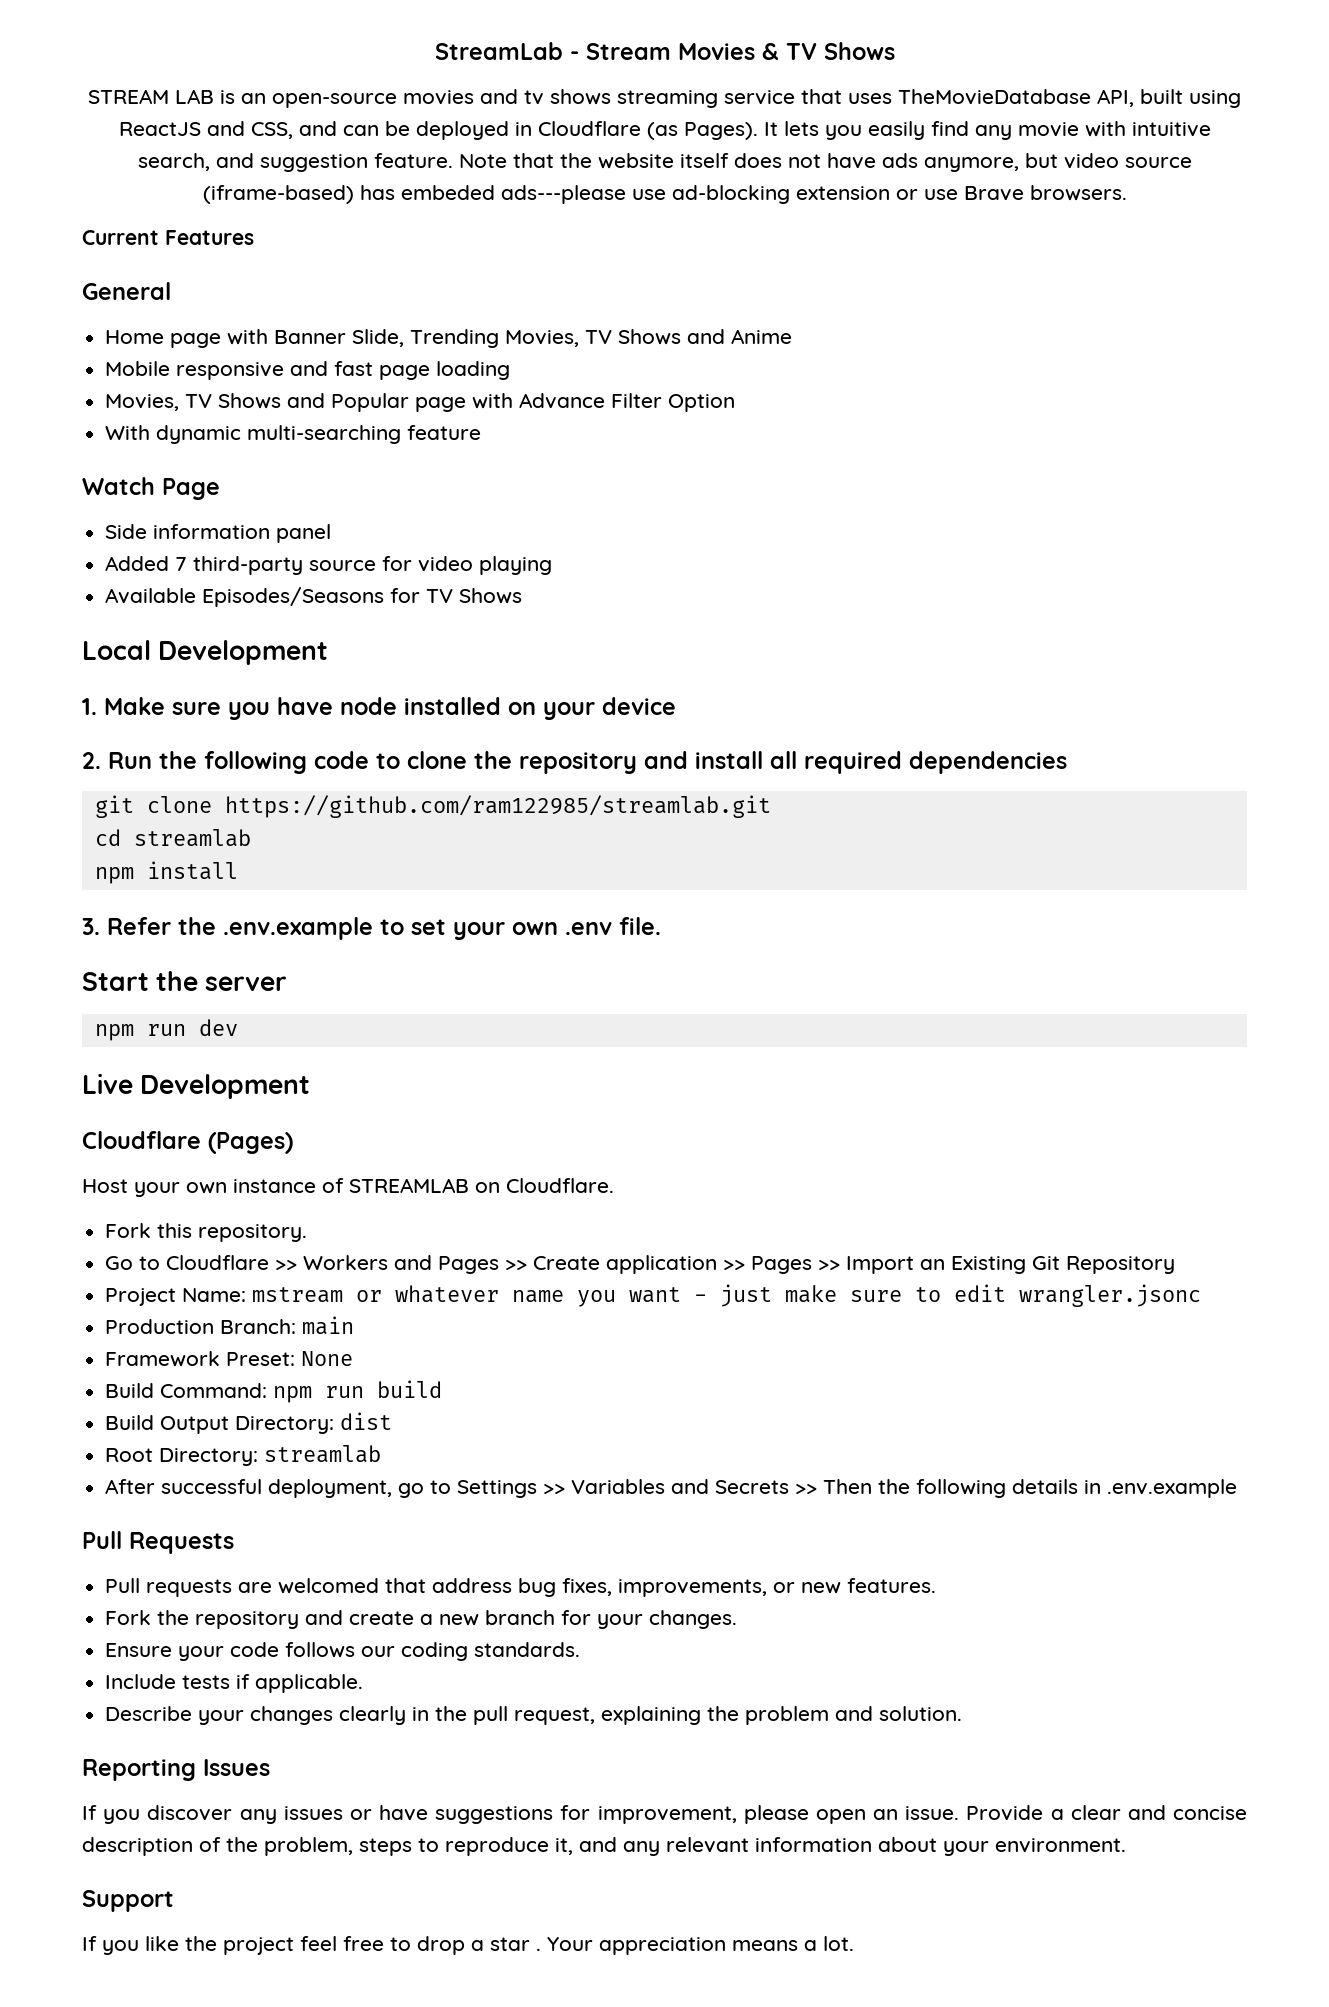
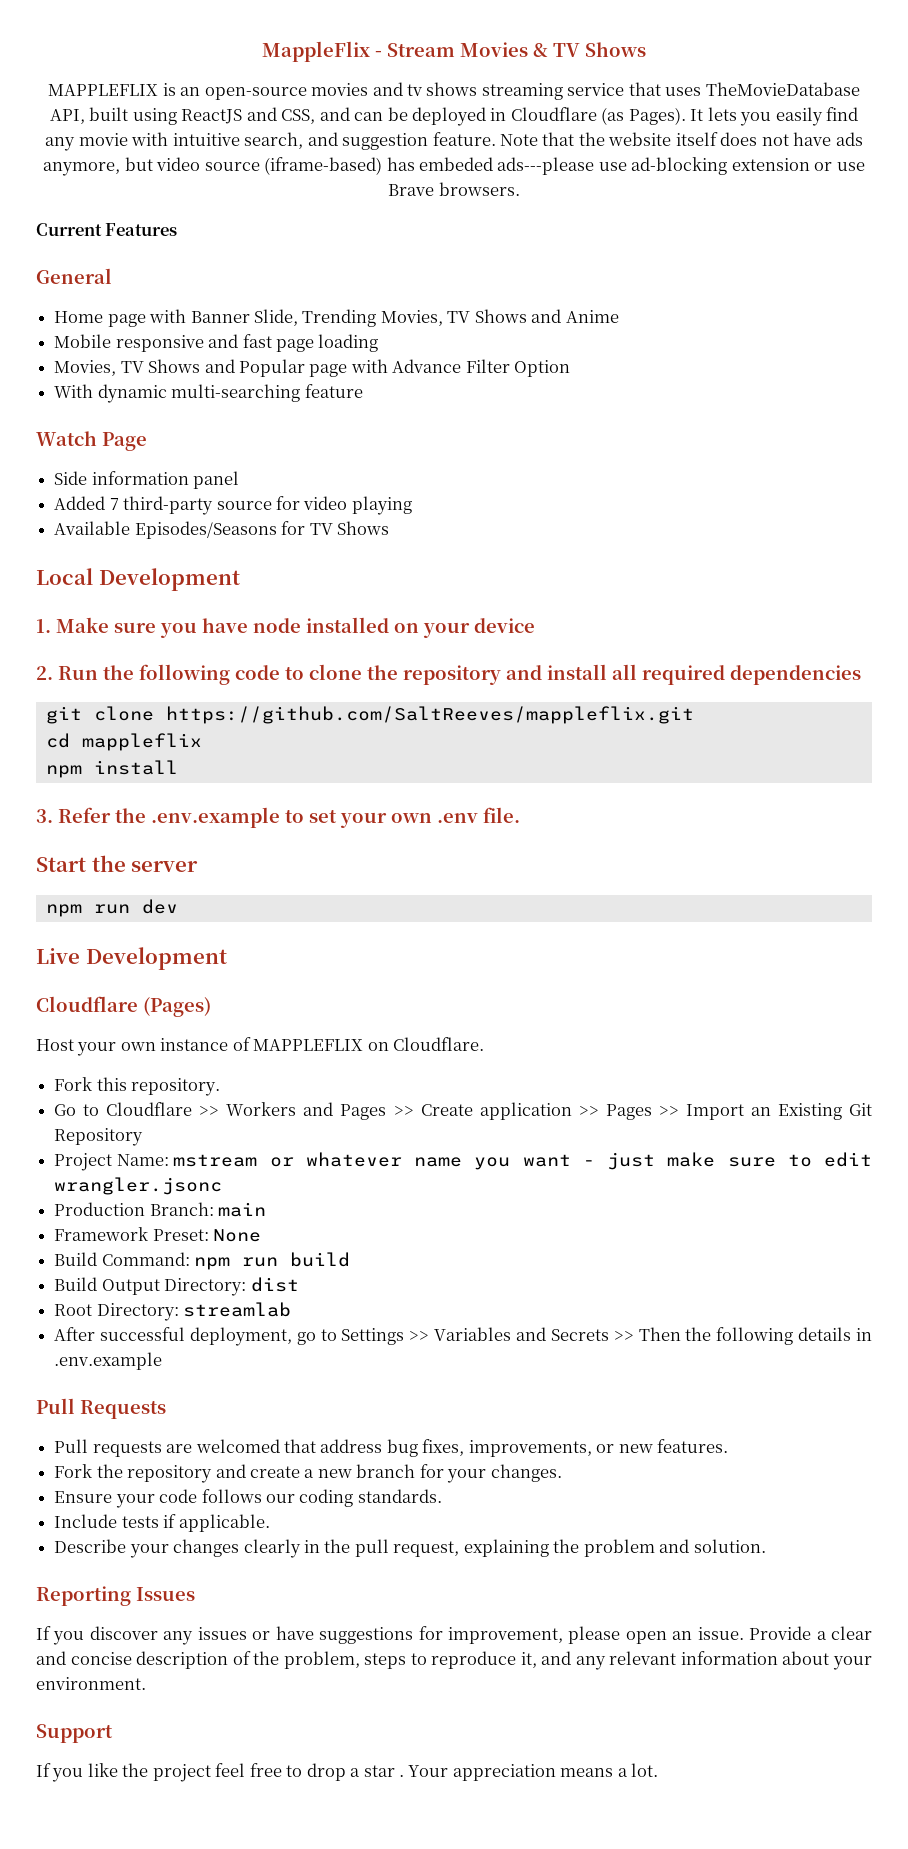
[434,42,563,60] StreamLab -> [262,41,370,62] MappleFlix
[88,89,214,104] STREAM LAB -> [48,84,159,96] MAPPLEFLIX
[224,795,771,818] https://github.com/ram122985/streamlab.git -> [165,706,694,724] https://github.com/SaltReeves/mappleflix.git
[133,829,251,847] streamlab -> [81,733,202,751] mappleflix
[349,1178,469,1193] STREAMLAB -> [253,1039,364,1051] MAPPLEFLIX

